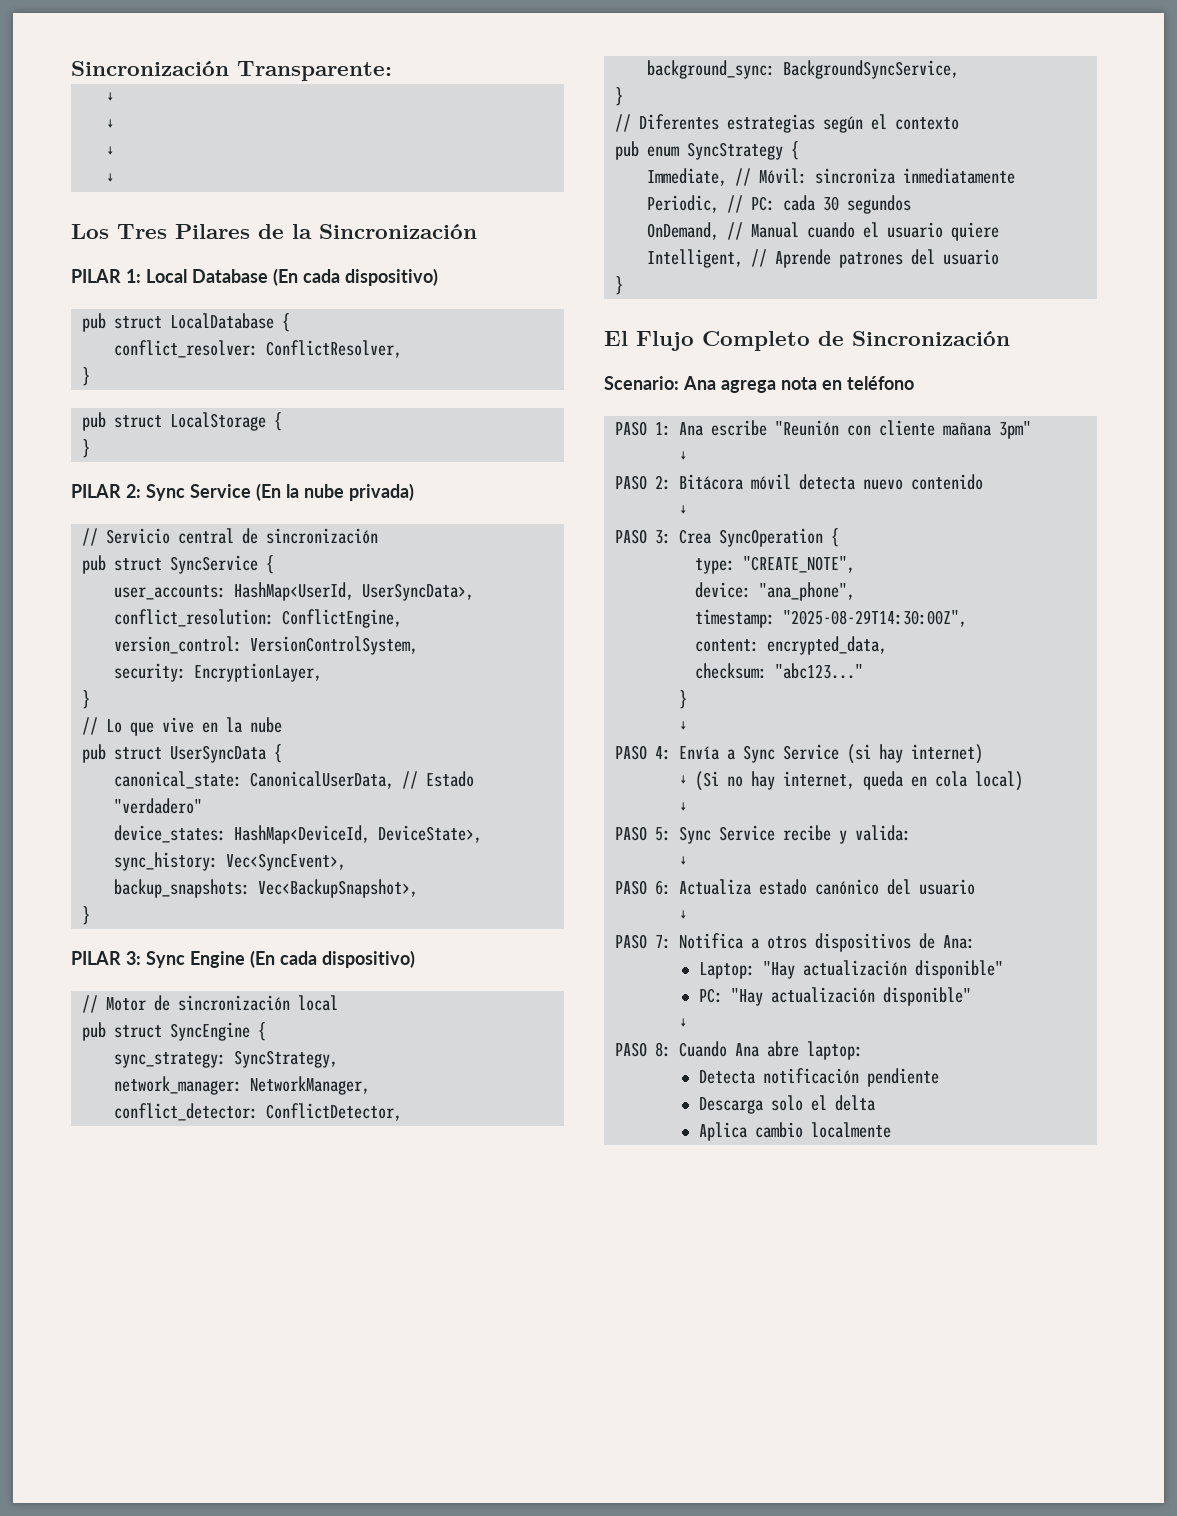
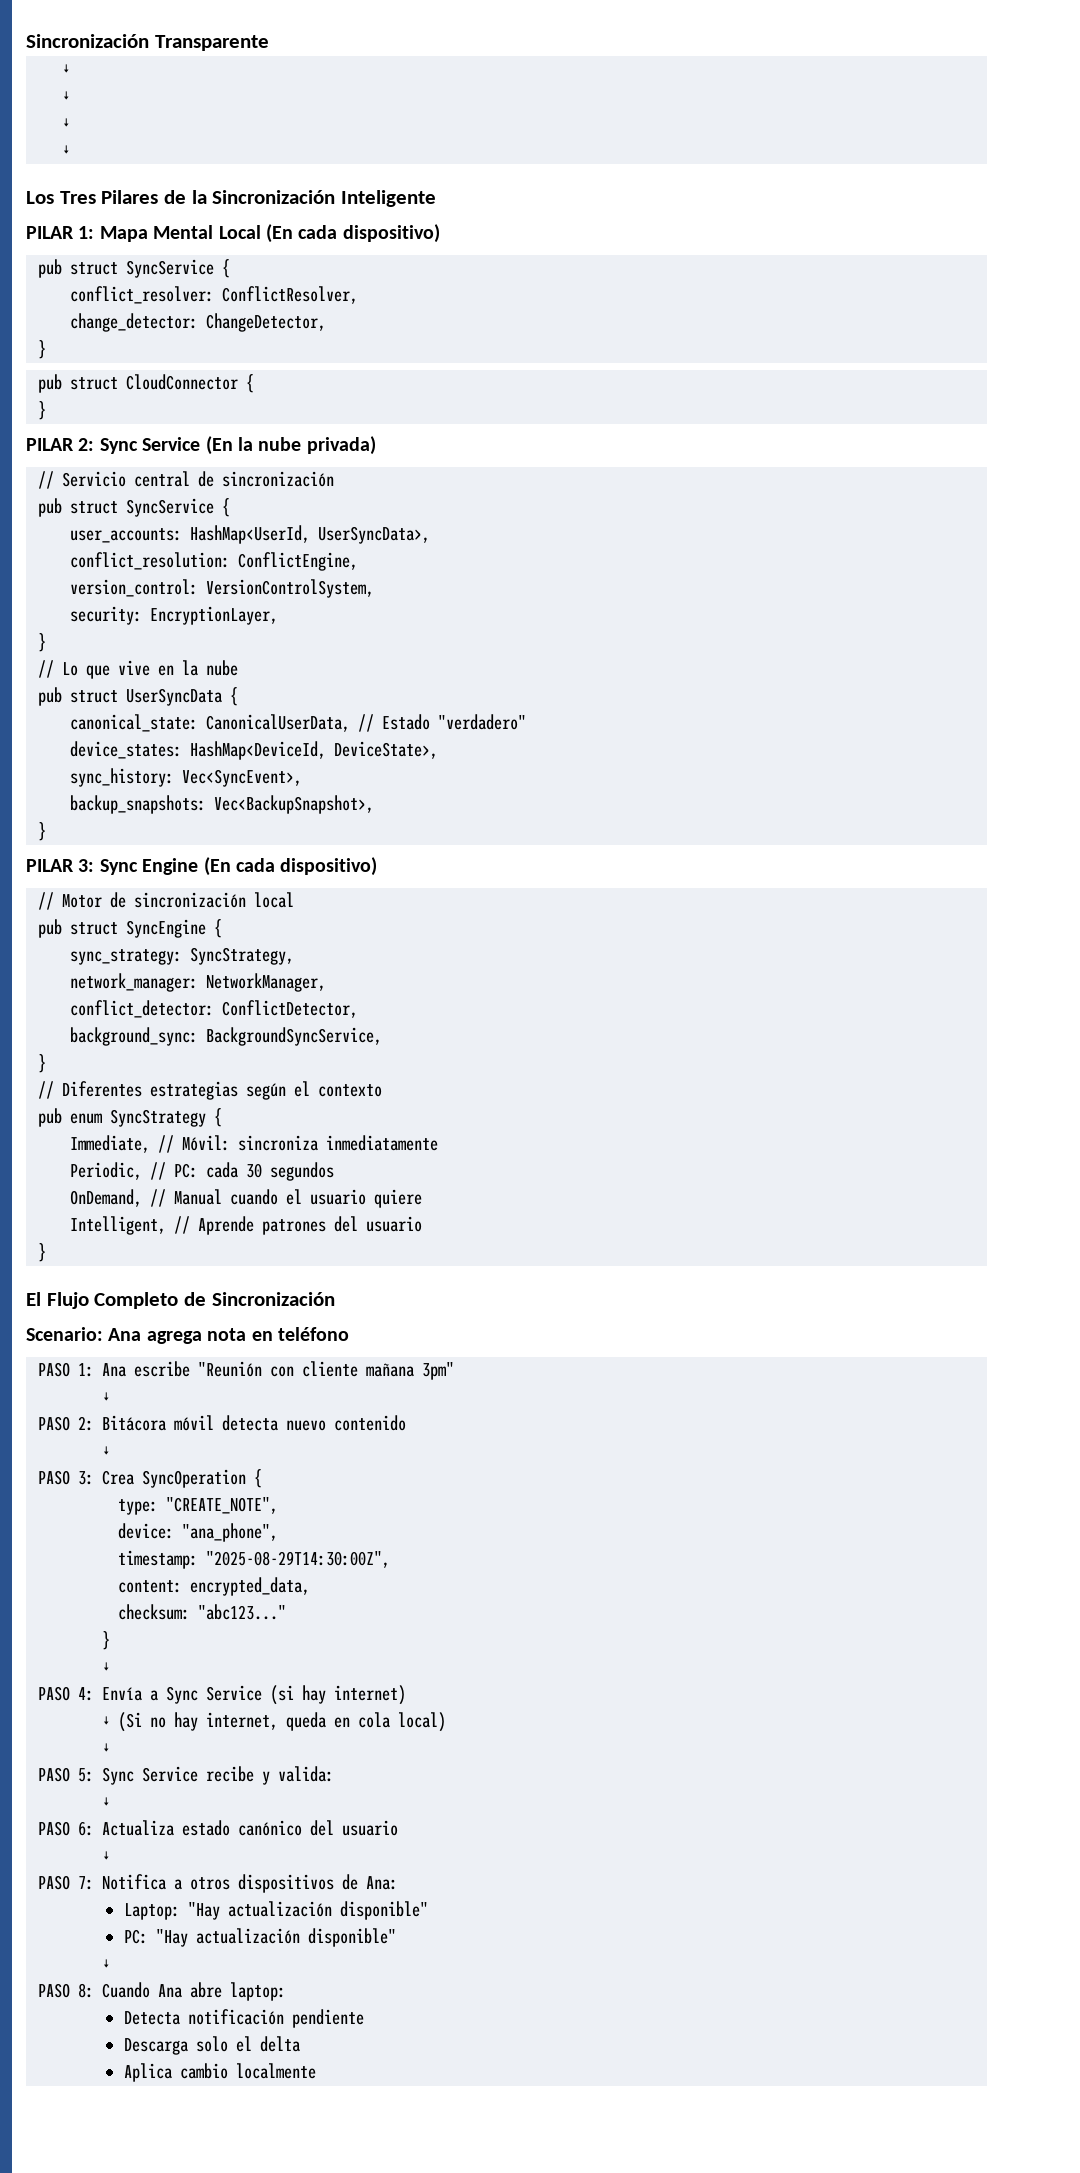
[71,61,392,81] Sincronización Transparente: -> [26,34,269,51] Sincronización Transparente
(477, 231) none -> [341,190,437,207] Inteligente
[146,269,268,283] Local Database -> [99,225,261,242] Mapa Mental Local
[169,313,274,329] LocalDatabase -> [126,259,214,278] SyncService
(402, 349) none -> [70,313,326,332] // change_detector: ChangeDetector,
[169,412,266,431] LocalStorage -> [126,374,238,390] CloudConnector

